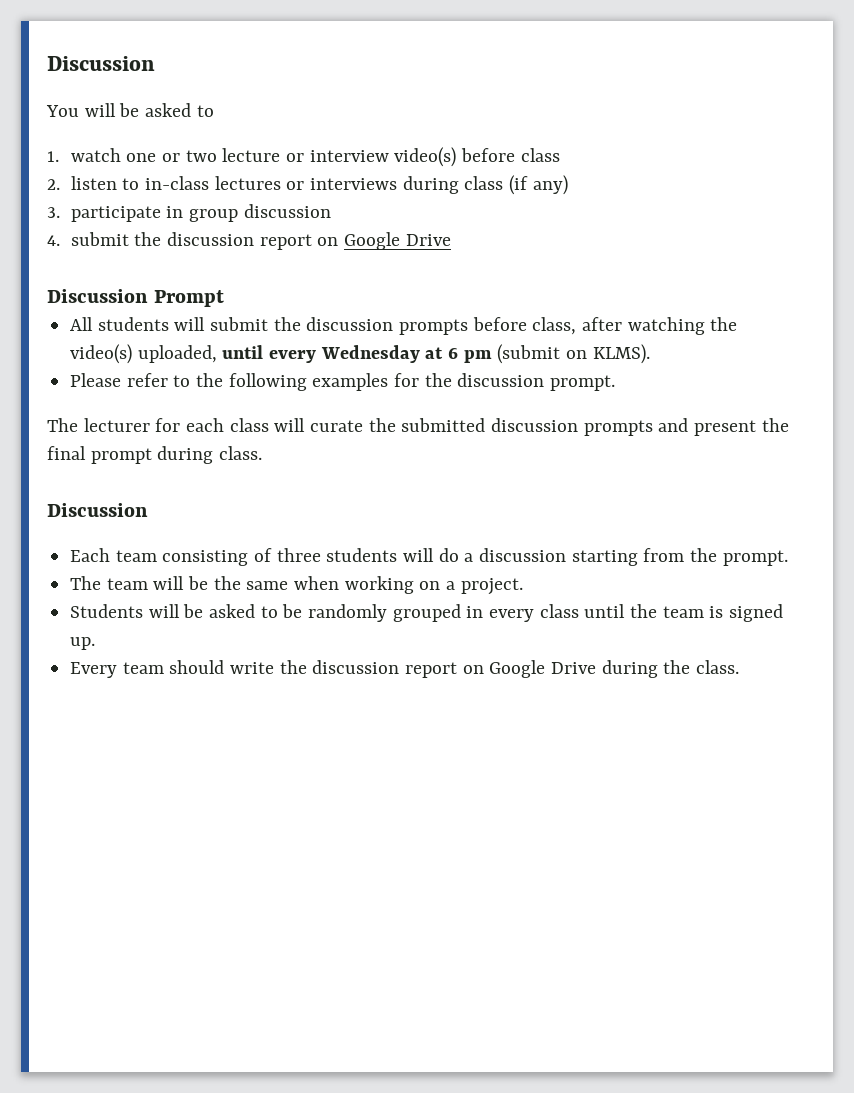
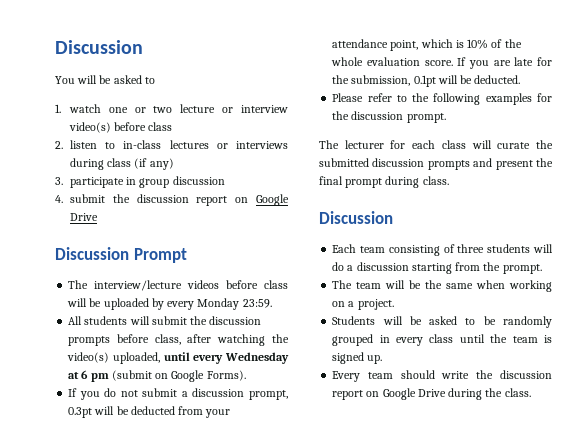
(225, 298) none -> [68,280,288,291] [67,298,272,310] // The interview/lecture videos before class will be uploaded by every Monday 23:59.
[592,344,650,364] KLMS). -> [171,370,246,382] [68,388,288,400] [68,406,231,418] [332,39,522,51] [331,57,552,69] [332,75,521,87] Google Forms). // If you do not submit a discussion prompt, 0.3pt will be deducted from your attendance point, which is 10% of the whole evaluation score. If you are late for the submission, 0.1pt will be deducted.

